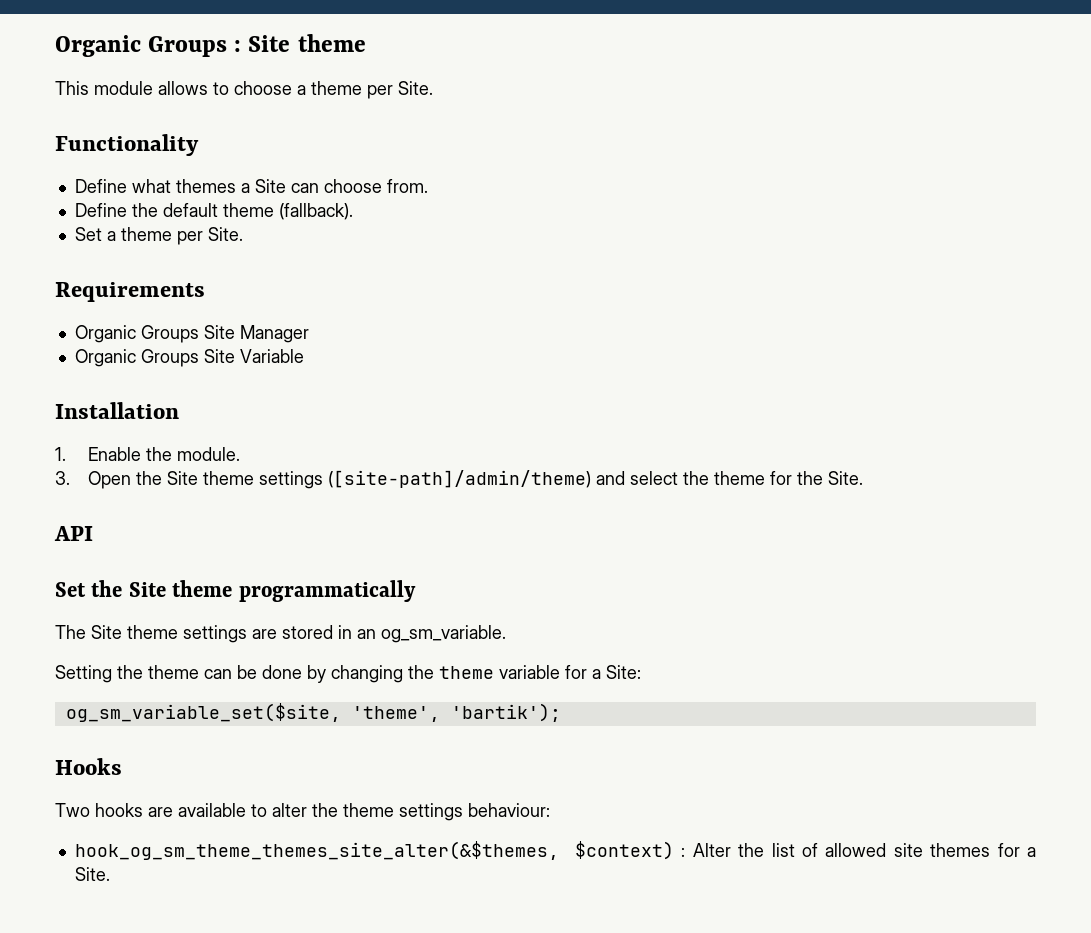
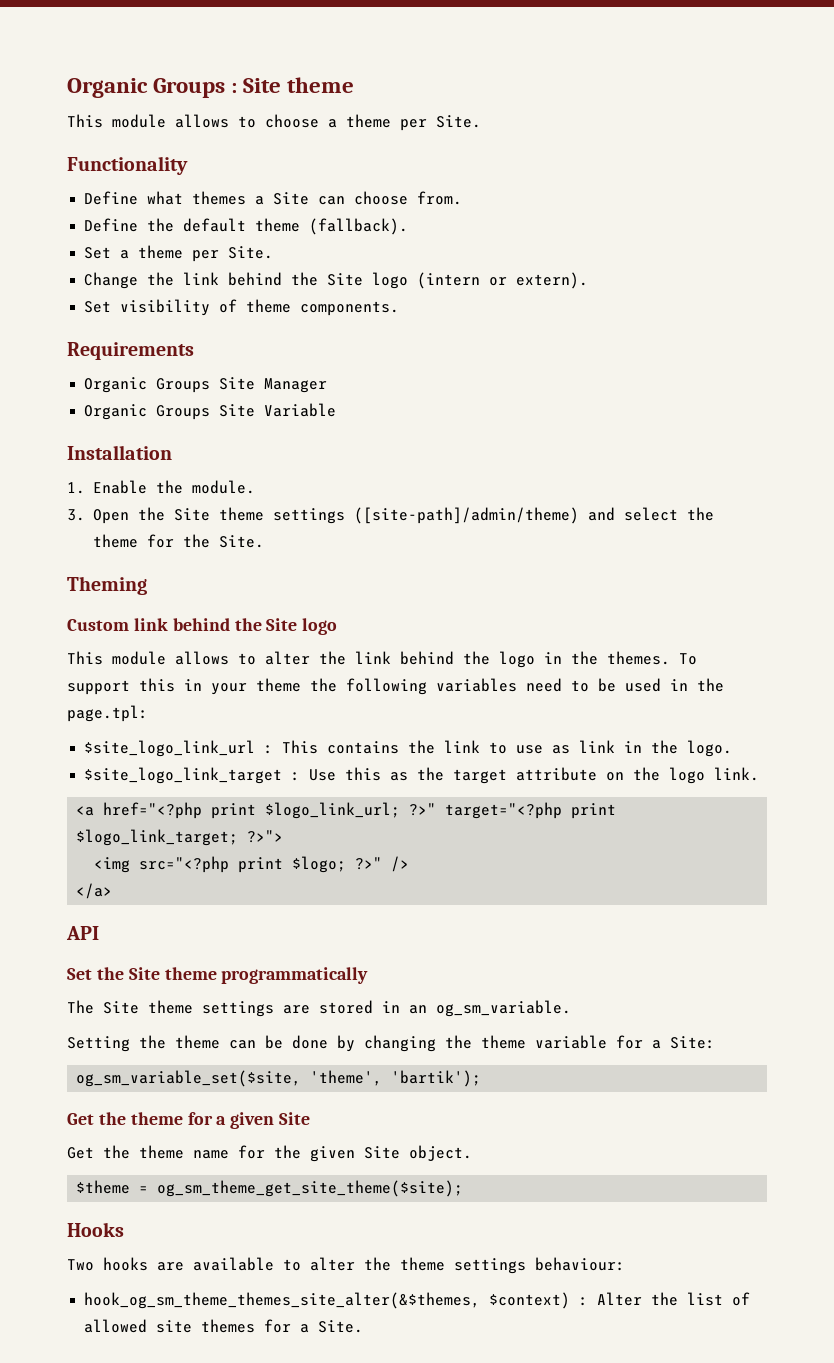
(243, 234) none -> [84,272,589,289] [84,299,400,316] // Change the link behind the Site logo (intern or extern). // Set visibility of theme components.
(863, 478) none -> [67,576,147,595] [67,618,338,635] [67,651,697,668] [67,678,724,695] [67,705,148,722] [84,740,733,757] [84,767,760,784] [76,802,617,819] [76,829,284,846] [94,856,410,873] [76,883,113,899] // Theming // Custom link behind the Site logo // This module allows to alter the link behind the logo in the themes. To support this in your theme the following variables need to be used in the page.tpl: // $site_logo_link_url : This contains the link to use as link in the logo. // $site_logo_link_target : Use this as the target attribute on the logo link. // <a href="<?php print $logo_link_url; ?>" target="<?php print $logo_link_target; ?>"> // <img src="<?php print $logo; ?>" /> // </a>
(561, 712) none -> [67,1112,311,1129] [67,1145,472,1162] [76,1180,464,1197] // Get the theme for a given Site // Get the theme name for the given Site object. // $theme = og_sm_theme_get_site_theme($site);

